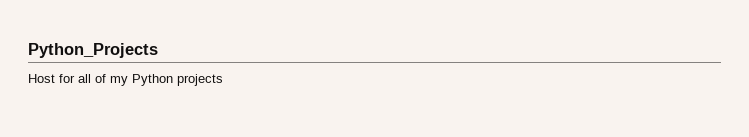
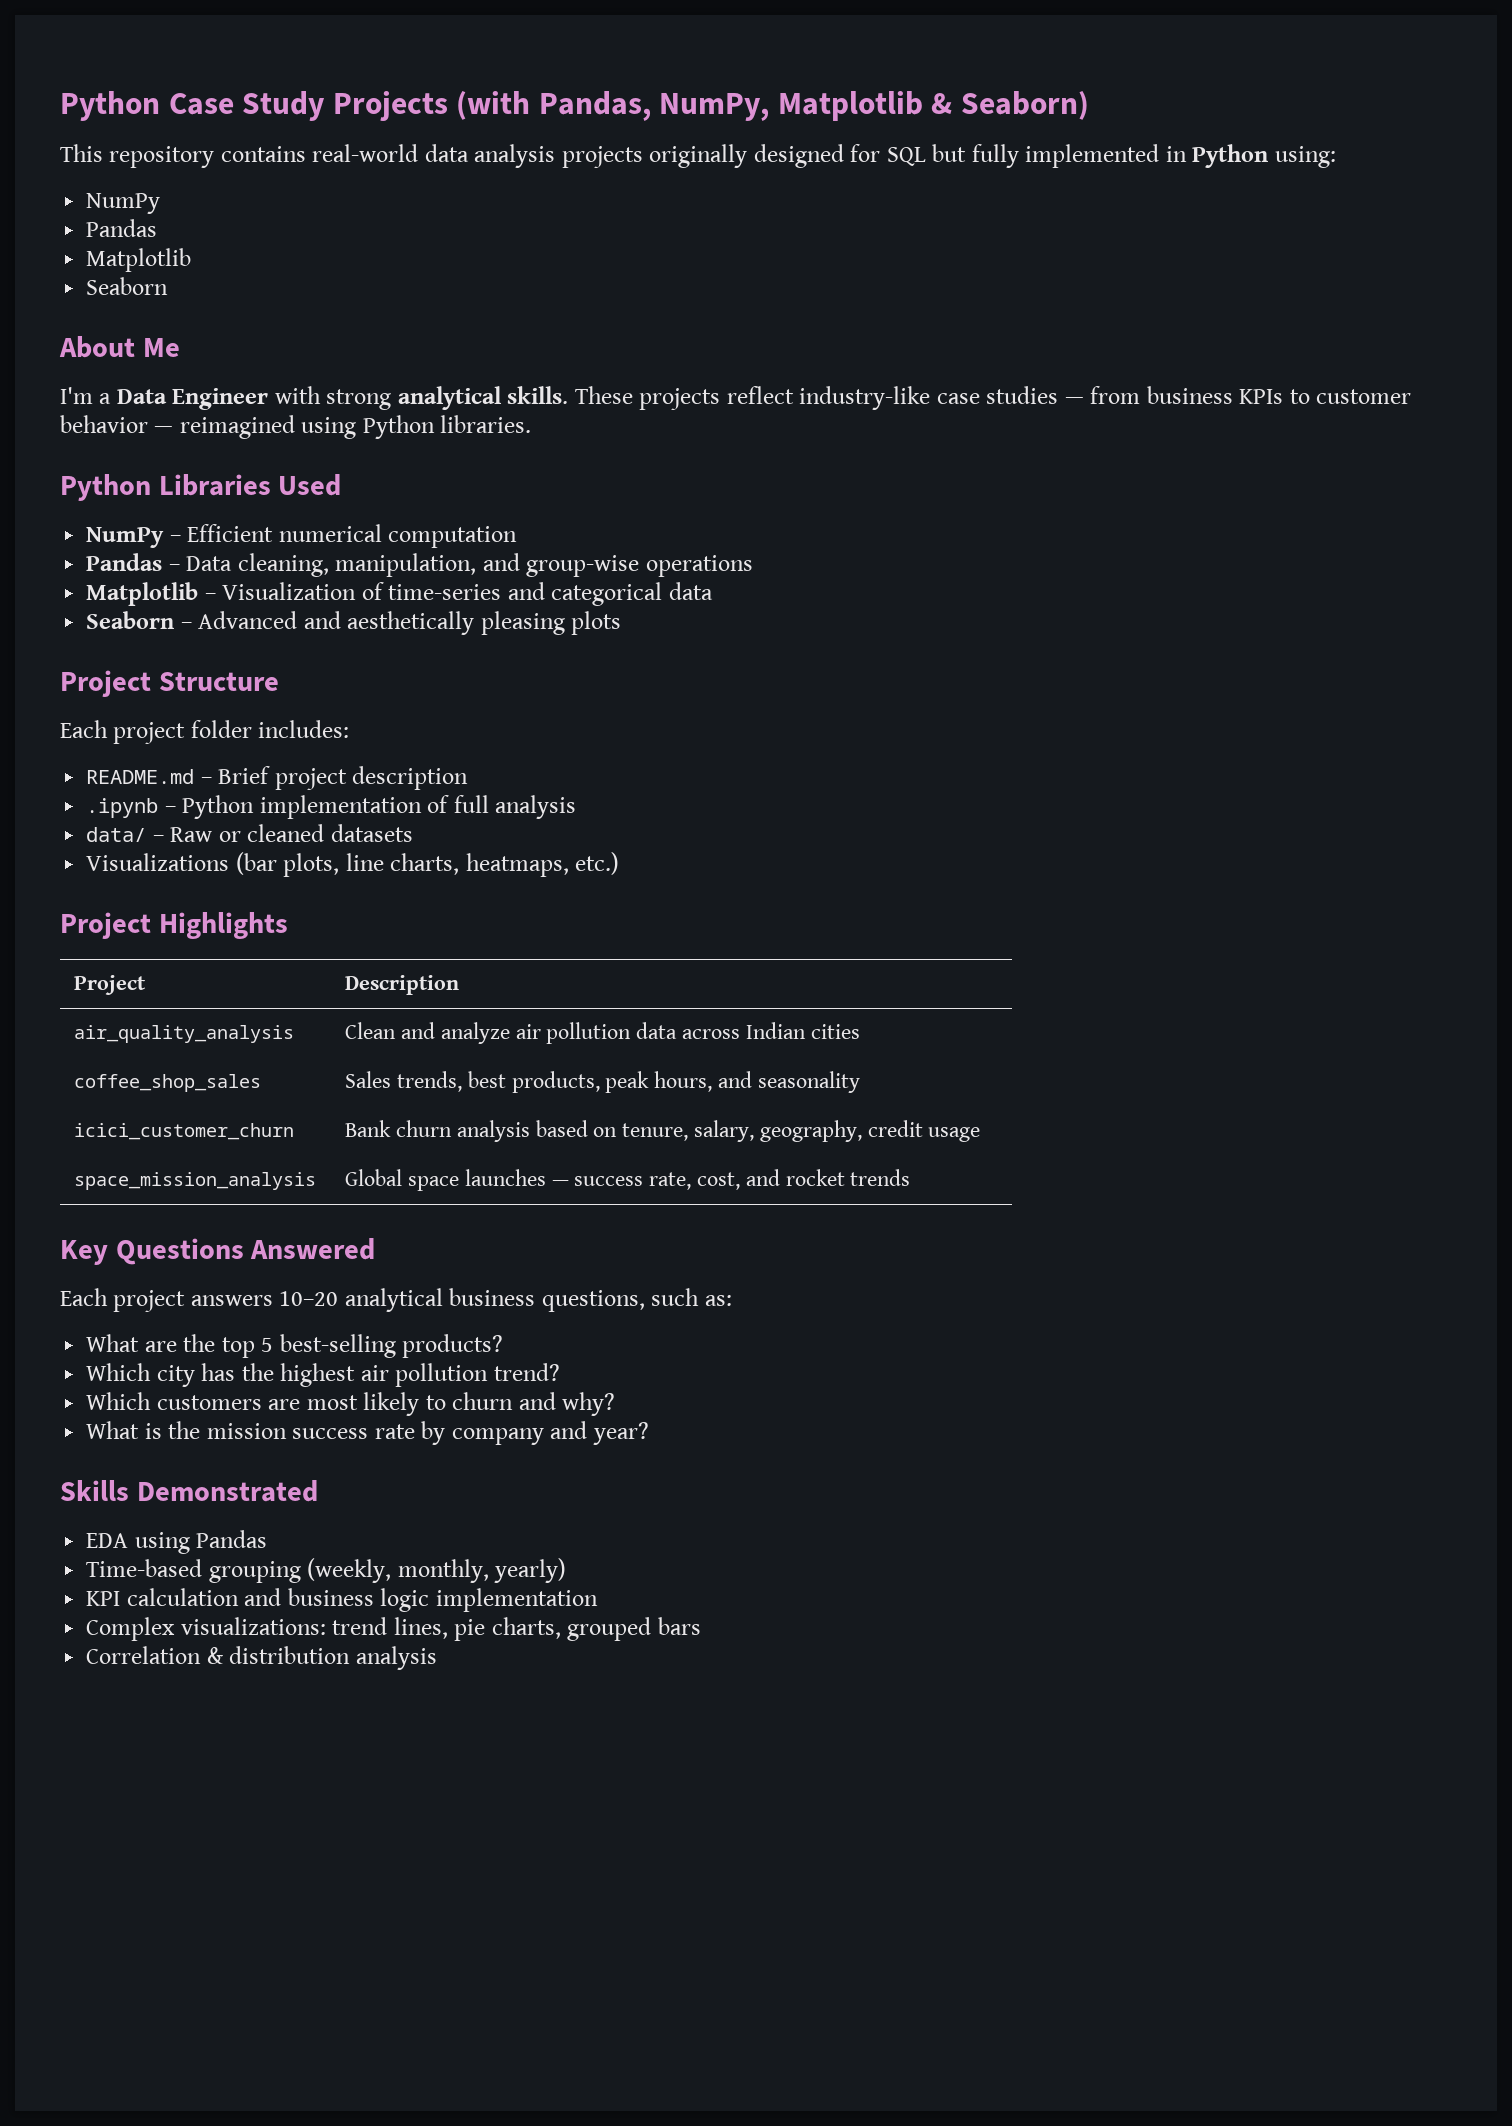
[28,43,158,58] [28,74,223,86] Python_Projects // Host for all of my Python projects -> [60,91,1089,121] [60,144,1336,168] [86,193,161,214] [86,219,158,237] [86,248,192,272] [86,277,169,295] [59,336,180,358] [60,386,1412,410] [60,415,532,439] [60,474,342,501] [86,524,518,548] [86,553,753,577] [86,582,713,606] [86,611,622,635] [60,670,279,697] [60,720,350,744] [86,766,469,790] [86,795,577,819] [86,824,413,842] [86,852,620,877] [60,912,288,939] [74,975,147,995] [345,975,460,995] [74,1025,295,1043] [345,1022,860,1044] [74,1074,262,1092] [345,1071,860,1093] [74,1123,295,1140] [345,1120,981,1142] [74,1172,317,1190] [345,1169,911,1191] [60,1238,376,1265] [60,1288,732,1312] [86,1334,504,1358] [86,1363,560,1387] [86,1392,616,1416] [86,1421,649,1445] [60,1480,318,1502] [86,1530,268,1554] [86,1558,567,1583] [86,1588,598,1612] [86,1617,701,1641] [86,1646,437,1670] Python Case Study Projects (with Pandas, NumPy, Matplotlib & Seaborn) // This repository contains real-world data analysis projects originally designed for SQL but fully implemented in Python using: // NumPy // Pandas // Matplotlib // Seaborn // About Me // I'm a Data Engineer with strong analytical skills. These projects reflect industry-like case studies — from business KPIs to customer behavior — reimagined using Python libraries. // Python Libraries Used // NumPy – Efficient numerical computation // Pandas – Data cleaning, manipulation, and group-wise operations // Matplotlib – Visualization of time-series and categorical data // Seaborn – Advanced and aesthetically pleasing plots // Project Structure // Each project folder includes: // README.md – Brief project description // .ipynb – Python implementation of full analysis // data/ – Raw or cleaned datasets // Visualizations (bar plots, line charts, heatmaps, etc.) // Project Highlights // Project | Description // air_quality_analysis | Clean and analyze air pollution data across Indian cities // coffee_shop_sales | Sales trends, best products, peak hours, and seasonality // icici_customer_churn | Bank churn analysis based on tenure, salary, geography, credit usage // space_mission_analysis | Global space launches — success rate, cost, and rocket trends // Key Questions Answered // Each project answers 10–20 analytical business questions, such as: // What are the top 5 best-selling products? // Which city has the highest air pollution trend? // Which customers are most likely to churn and why? // What is the mission success rate by company and year? // Skills Demonstrated // EDA using Pandas // Time-based grouping (weekly, monthly, yearly) // KPI calculation and business logic implementation // Complex visualizations: trend lines, pie charts, grouped bars // Correlation & distribution analysis

